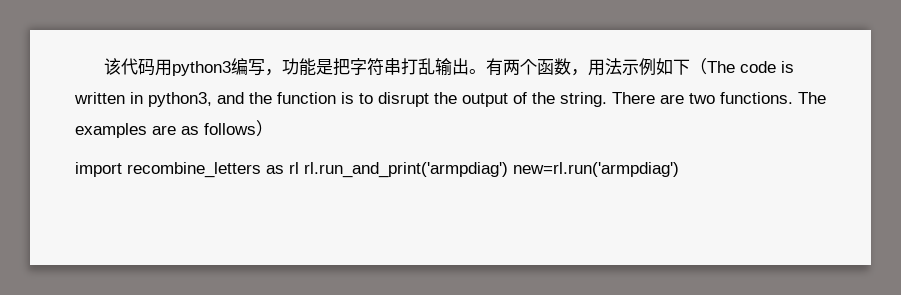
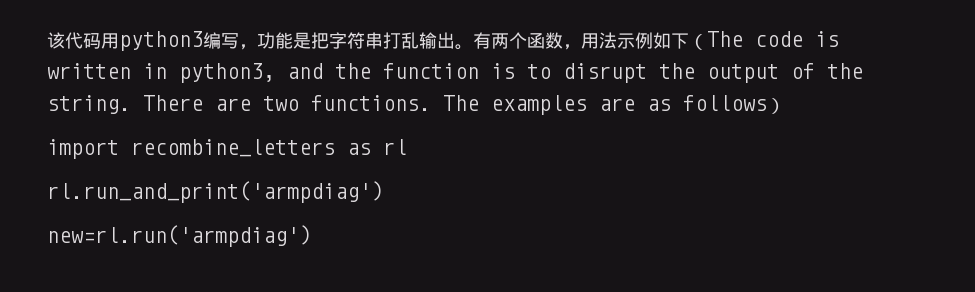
(299, 168) none -> (407, 147) //
(508, 170) none -> (383, 192) //

